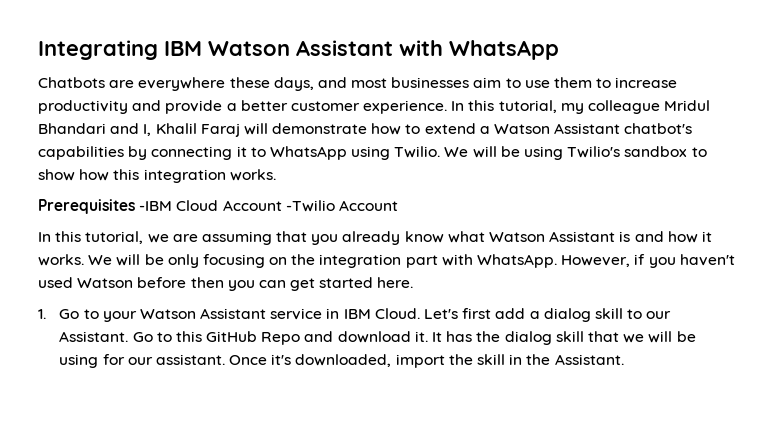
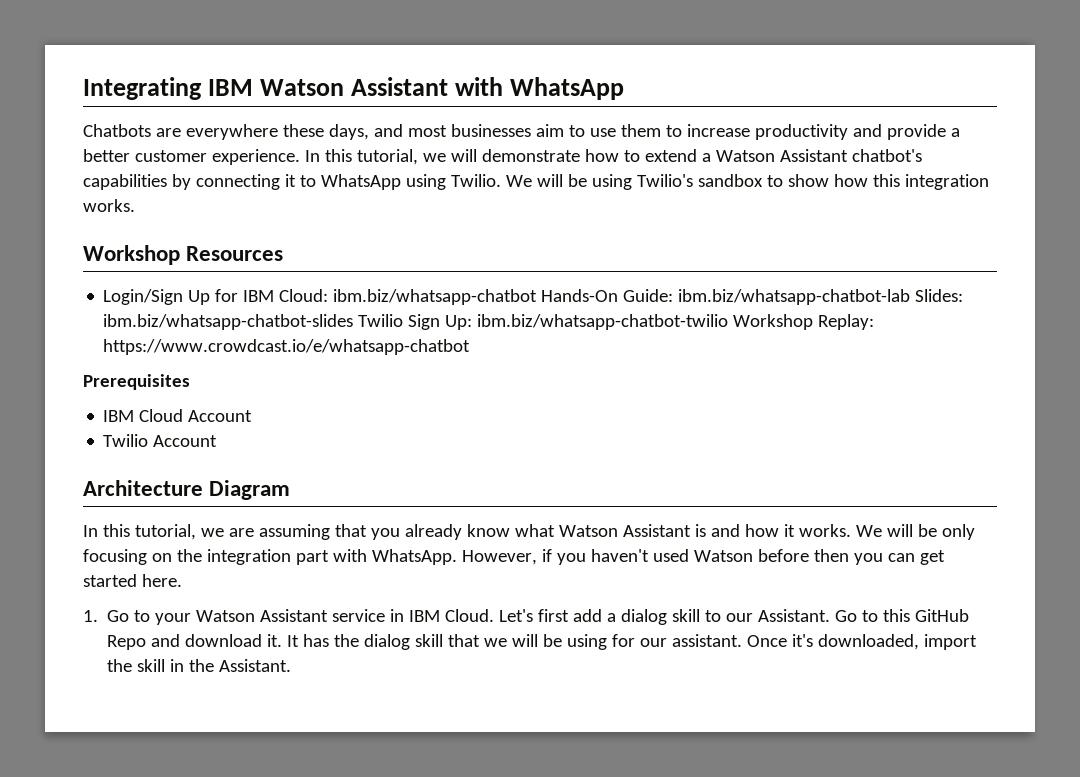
[560,100,711,114] [38,123,240,137] my colleague Mridul Bhandari and I, Khalil Faraj -> [422,153,446,162] we
(276, 175) none -> [83,245,284,265] [103,289,964,305] [103,314,875,330] [103,339,471,355] // Workshop Resources // Login/Sign Up for IBM Cloud: ibm.biz/whatsapp-chatbot Hands-On Guide: ibm.biz/whatsapp-chatbot-lab Slides: ibm.biz/whatsapp-chatbot-slides Twilio Sign Up: ibm.biz/whatsapp-chatbot-twilio Workshop Replay: https://www.crowdcast.io/e/whatsapp-chatbot
[139,201,173,211] -IBM -> [103,410,135,422] // IBM
[285,200,398,212] -Twilio Account -> [103,434,218,447] [83,480,291,500] // Twilio Account // Architecture Diagram

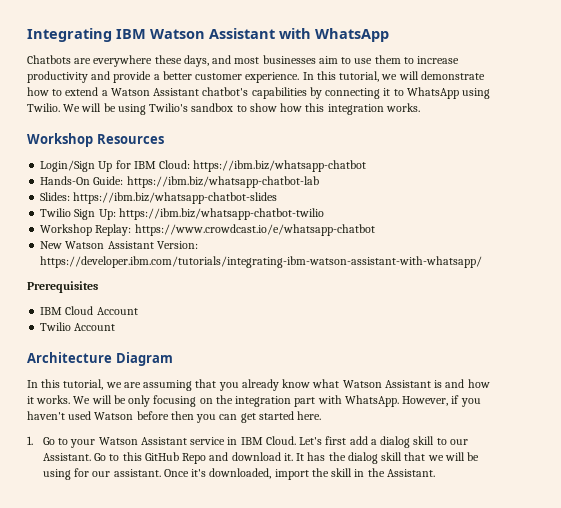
[333,289,538,305] ibm.biz/whatsapp-chatbot -> [193,160,367,172] https://ibm.biz/whatsapp-chatbot //
[678,289,964,305] [103,314,354,330] ibm.biz/whatsapp-chatbot-lab Slides: ibm.biz/whatsapp-chatbot-slides -> [126,176,319,188] [40,192,278,204] https://ibm.biz/whatsapp-chatbot-lab // Slides: https://ibm.biz/whatsapp-chatbot-slides //
[477,314,729,330] ibm.biz/whatsapp-chatbot-twilio -> [118,208,324,220] https://ibm.biz/whatsapp-chatbot-twilio //
(471, 347) none -> [40,241,198,249] [40,256,483,268] // New Watson Assistant Version: https://developer.ibm.com/tutorials/integrating-ibm-watson-assistant-with-whatsapp/

